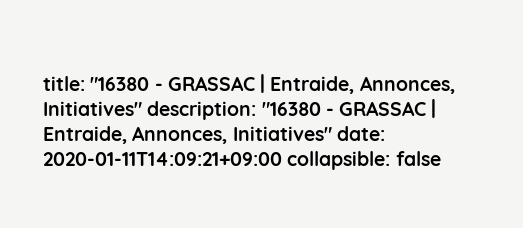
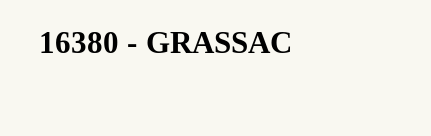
[43,74,455,94] [43,99,437,120] [43,126,385,144] [43,151,441,170] title: "16380 - GRASSAC | Entraide, Annonces, Initiatives" description: "16380 - GRASSAC | Entraide, Annonces, Initiatives" date: 2020-01-11T14:09:21+09:00 collapsible: false -> [39,32,292,53] 16380 - GRASSAC

